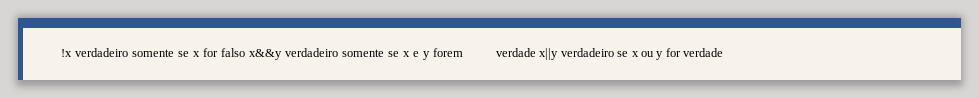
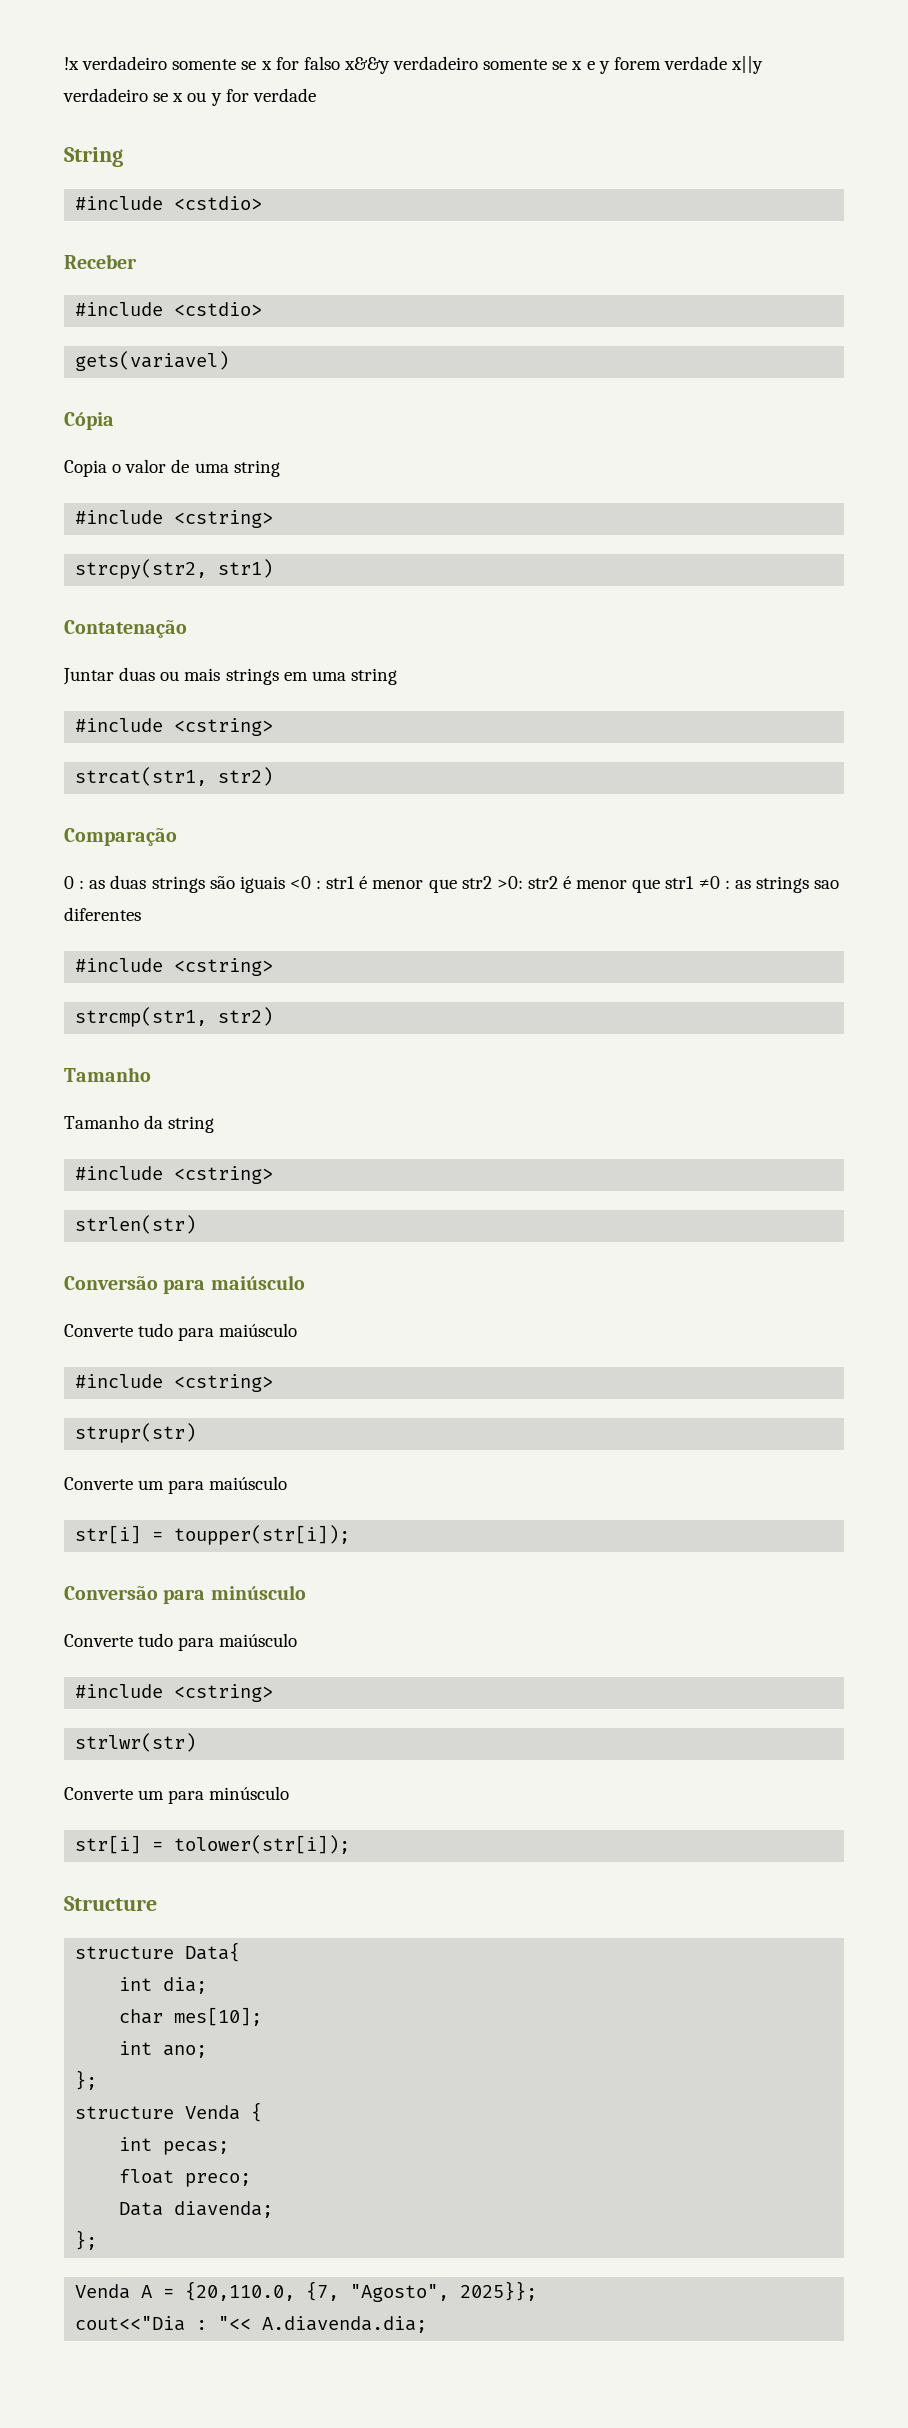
(723, 52) none -> [64,147,123,167] [75,196,263,210] [64,254,137,269] [75,302,263,316] [75,351,230,371] [64,412,114,430] [64,459,280,477] [75,510,274,528] [75,559,274,579] [64,620,187,638] [63,667,397,685] [75,718,274,736] [75,767,274,786] [64,828,177,846] [64,875,840,893] [64,907,141,921] [75,958,274,976] [75,1007,274,1027] [64,1067,151,1082] [64,1115,215,1133] [75,1166,274,1184] [75,1215,197,1234] [64,1275,305,1294] [64,1323,298,1341] [75,1374,274,1392] [75,1423,197,1443] [64,1476,288,1494] [75,1525,351,1545] [64,1585,306,1604] [64,1633,298,1651] [75,1684,274,1702] [75,1733,197,1752] [64,1786,290,1804] [75,1835,351,1854] [64,1896,157,1911] [75,1942,241,1962] [119,1977,208,1994] [119,2007,263,2026] [119,2041,208,2058] [75,2070,98,2090] [75,2102,263,2122] [119,2137,230,2155] [119,2169,252,2187] [119,2201,274,2218] [75,2230,98,2250] [75,2281,538,2302] [75,2316,428,2333] // String // #include <cstdio> // Receber // #include <cstdio> // gets(variavel) // Cópia // Copia o valor de uma string // #include <cstring> // strcpy(str2, str1) // Contatenação // Juntar duas ou mais strings em uma string // #include <cstring> // strcat(str1, str2) // Comparação // 0 : as duas strings são iguais <0 : str1 é menor que str2 >0: str2 é menor que str1 ≠0 : as strings sao diferentes // #include <cstring> // strcmp(str1, str2) // Tamanho // Tamanho da string // #include <cstring> // strlen(str) // Conversão para maiúsculo // Converte tudo para maiúsculo // #include <cstring> // strupr(str) // Converte um para maiúsculo // str[i] = toupper(str[i]); // Conversão para minúsculo // Converte tudo para maiúsculo // #include <cstring> // strlwr(str) // Converte um para minúsculo // str[i] = tolower(str[i]); // Structure // structure Data{ // int dia; // char mes[10]; // int ano; // }; // structure Venda { // int pecas; // float preco; // Data diavenda; // }; // Venda A = {20,110.0, {7, "Agosto", 2025}}; // cout<<"Dia : "<< A.diavenda.dia;

